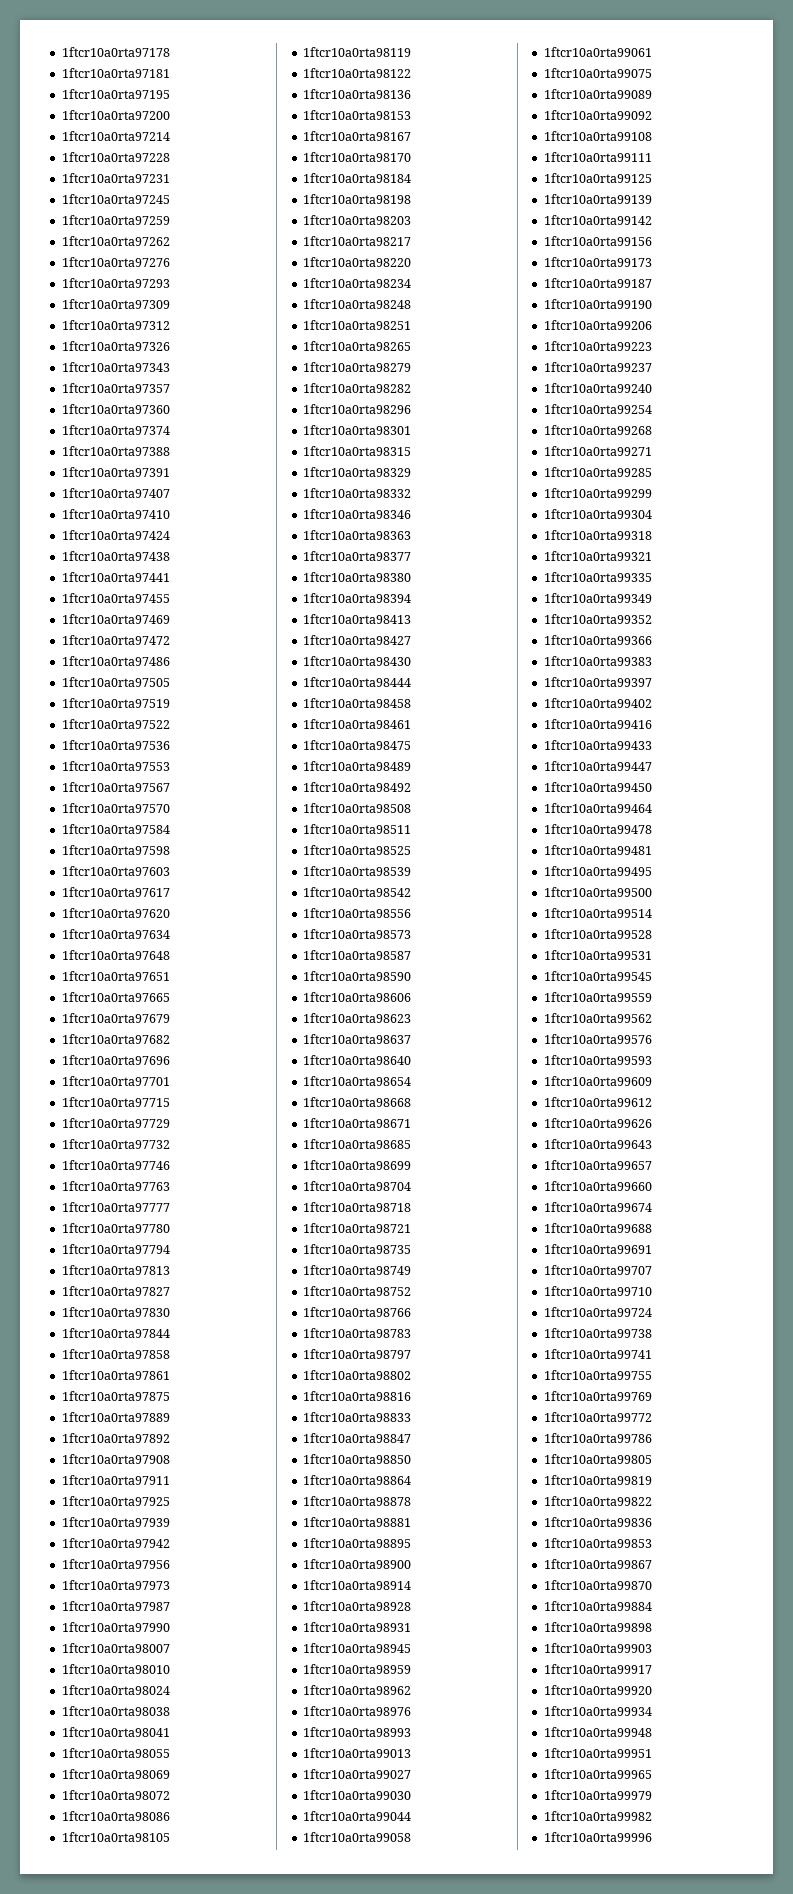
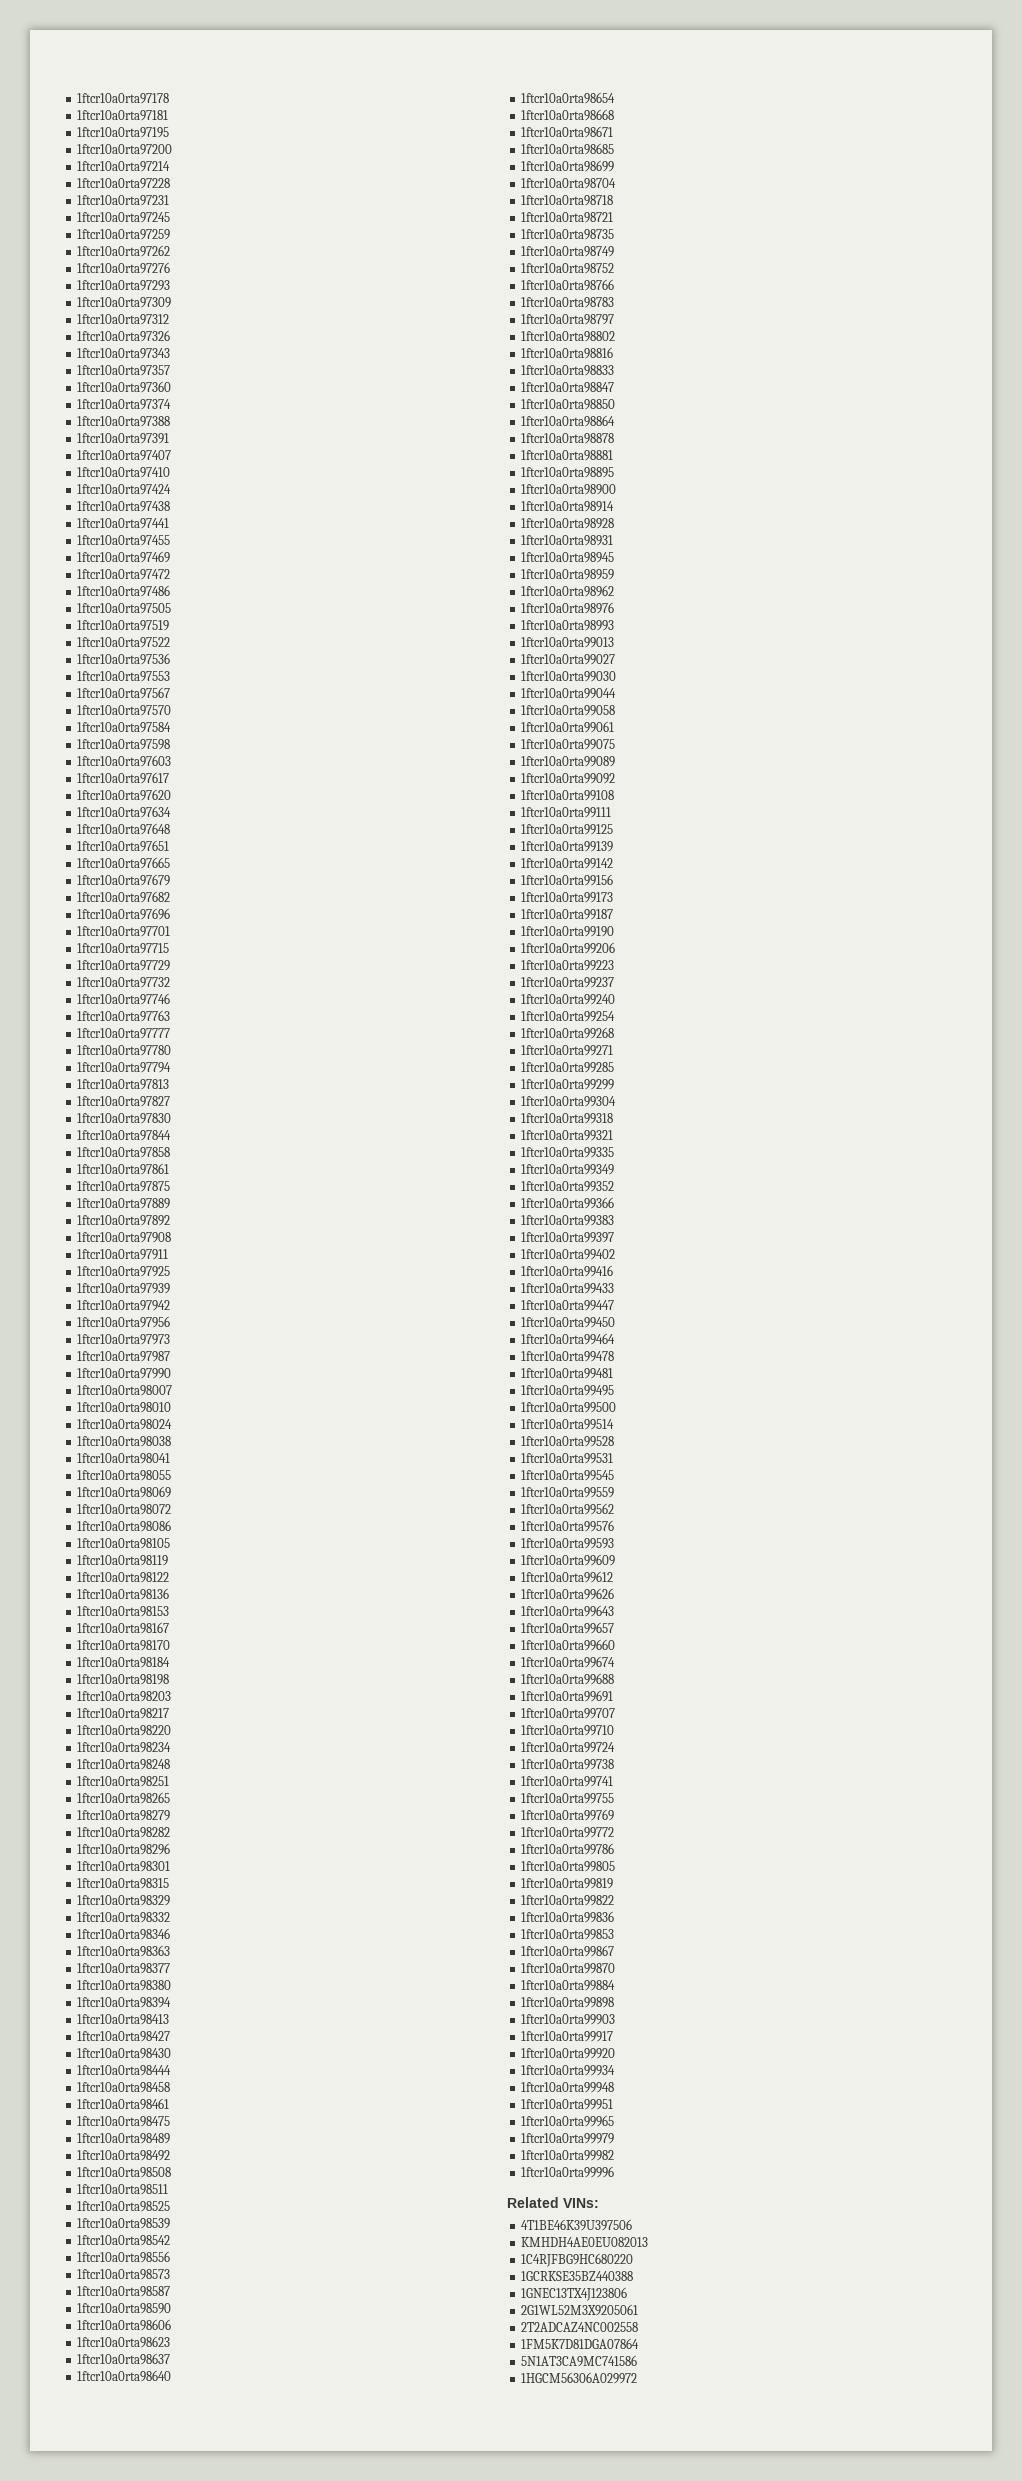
(652, 1837) none -> [507,2197,599,2208] [521,2219,633,2231] [521,2237,649,2247] [521,2253,634,2267] [521,2271,634,2281] [521,2287,628,2301] [521,2304,639,2316] [521,2322,639,2332] [521,2338,640,2349] [521,2355,638,2367] [521,2372,638,2384] // Related VINs: // 4T1BE46K39U397506 // KMHDH4AE0EU082013 // 1C4RJFBG9HC680220 // 1GCRKSE35BZ440388 // 1GNEC13TX4J123806 // 2G1WL52M3X9205061 // 2T2ADCAZ4NC002558 // 1FM5K7D81DGA07864 // 5N1AT3CA9MC741586 // 1HGCM56306A029972

